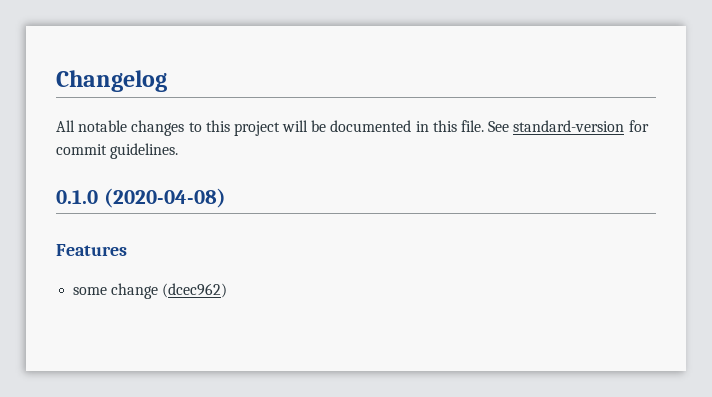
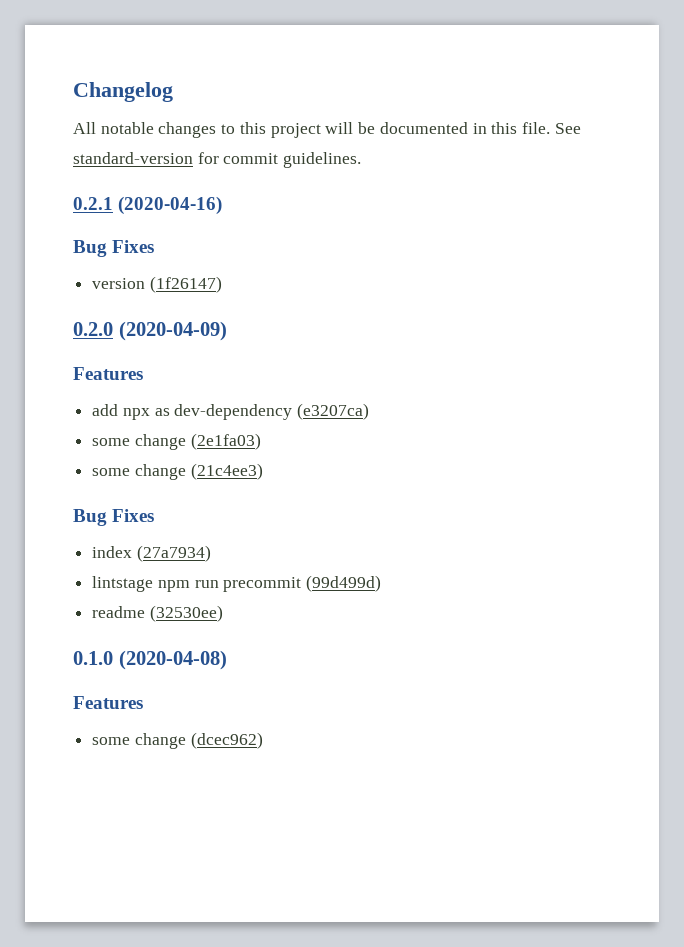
(179, 151) none -> [73,196,223,215] [73,240,155,257] [92,276,222,293] [73,321,227,341] [73,367,143,380] [92,403,370,420] [92,433,261,450] [92,463,263,480] [73,509,155,526] [92,545,211,562] [92,575,382,592] [92,605,223,622] // 0.2.1 (2020-04-16) // Bug Fixes // version (1f26147) // 0.2.0 (2020-04-09) // Features // add npx as dev-dependency (e3207ca) // some change (2e1fa03) // some change (21c4ee3) // Bug Fixes // index (27a7934) // lintstage npm run precommit (99d499d) // readme (32530ee)

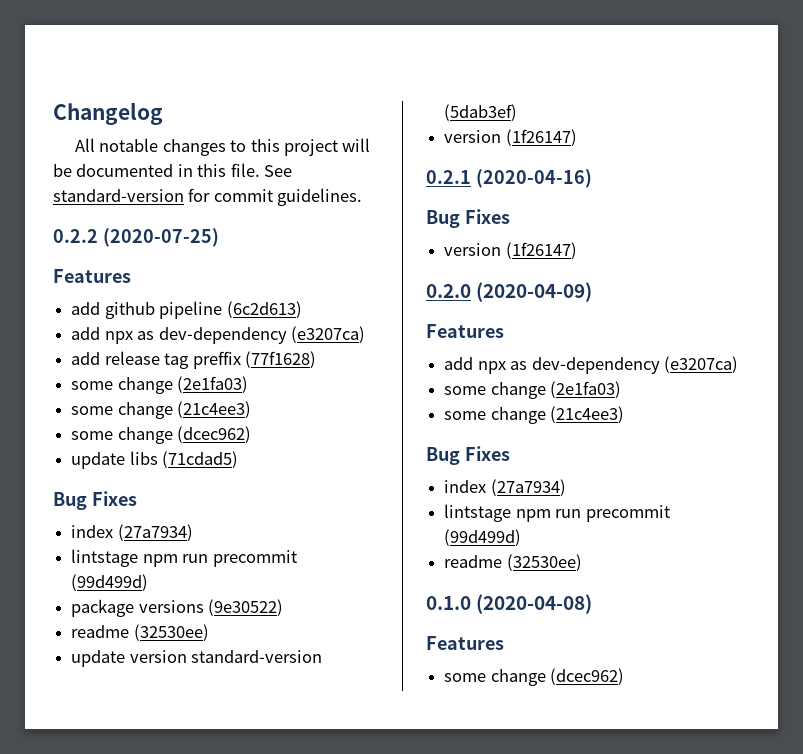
(362, 160) none -> [53,228,219,247] [53,269,131,283] [71,301,302,319] [71,326,365,344] [71,351,316,369] [71,376,249,394] [71,401,252,419] [71,426,252,444] [71,451,239,469] [53,491,137,510] [71,524,193,541] [71,549,297,567] [71,574,149,591] [71,599,284,617] [71,624,209,641] [71,650,323,667] [444,104,518,121] [444,129,577,146] // 0.2.2 (2020-07-25) // Features // add github pipeline (6c2d613) // add npx as dev-dependency (e3207ca) // add release tag preffix (77f1628) // some change (2e1fa03) // some change (21c4ee3) // some change (dcec962) // update libs (71cdad5) // Bug Fixes // index (27a7934) // lintstage npm run precommit (99d499d) // package versions (9e30522) // readme (32530ee) // update version standard-version (5dab3ef) // version (1f26147)

